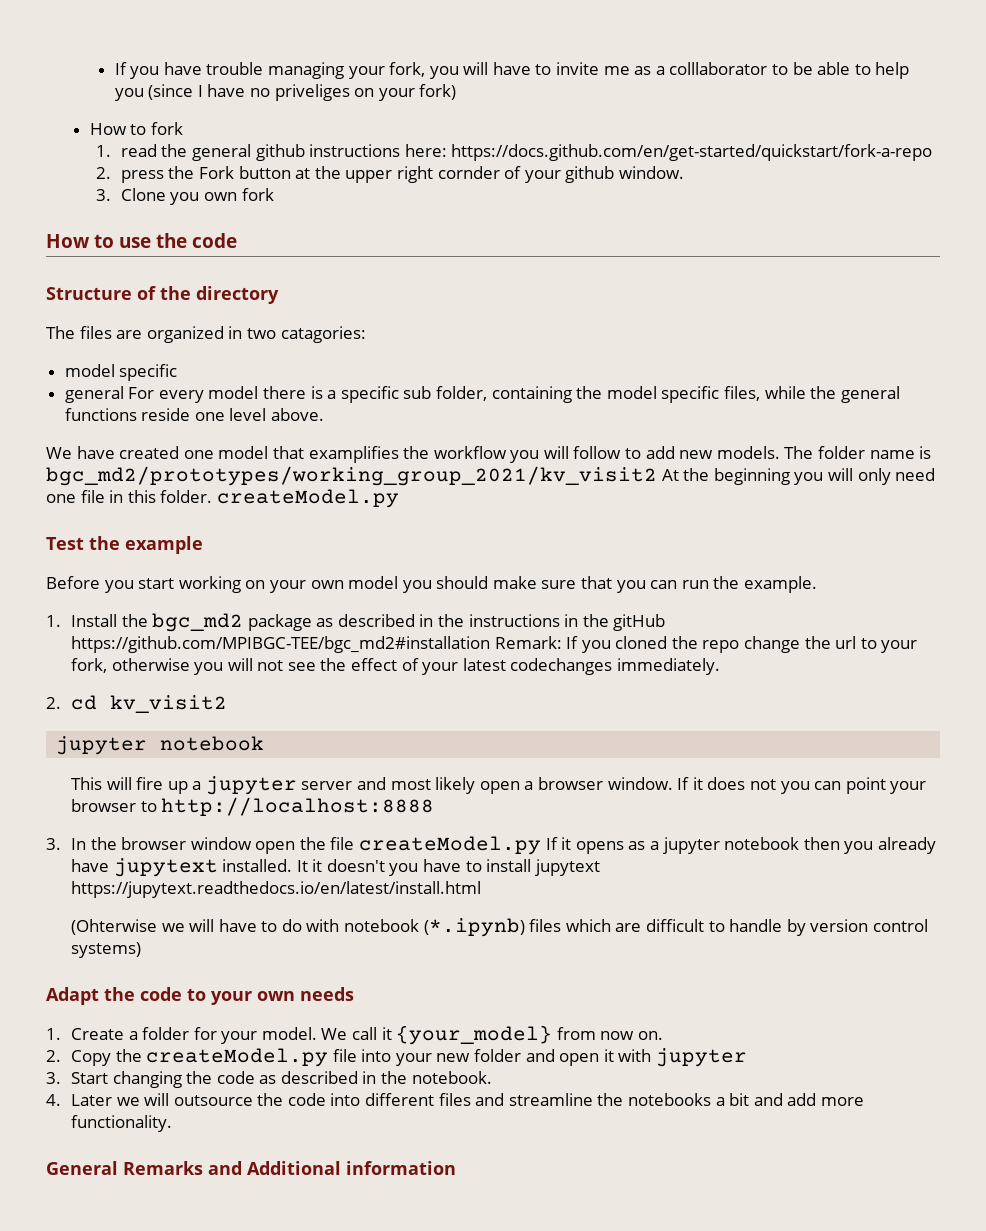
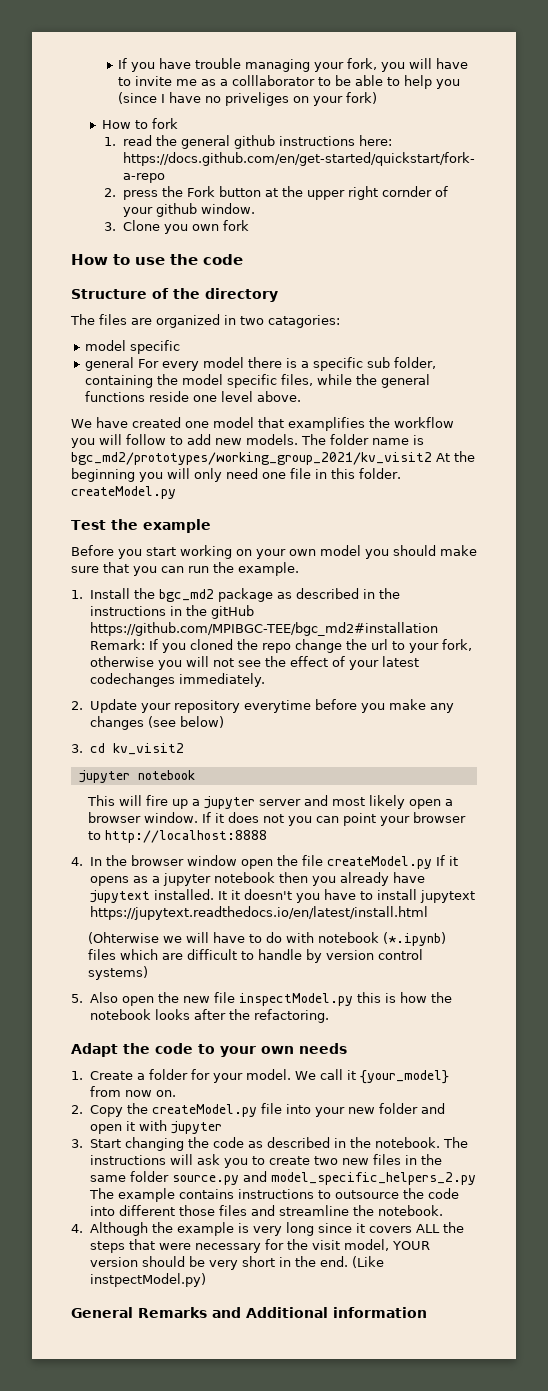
(61, 703) none -> [89,699,454,713] [89,716,224,730] [71,744,83,753] Update your repository everytime before you make any changes (see below) // 3.
[46,838,61,850] 3. -> [71,857,83,866] 4.
(141, 950) none -> [71,992,452,1006] [89,1009,329,1023] // 5. Also open the new file inspectModel.py this is how the notebook looks after the refactoring.
[46,1093,170,1106] // 4. Later we will -> [442,1137,468,1148] [89,1154,442,1168] [89,1171,476,1185] [88,1188,331,1202] The instructions will ask you to create two new files in the same folder source.py and model_specific_helpers_2.py The example contains instructions to
(435, 1099) none -> [178,1205,215,1216] those
[628,1093,864,1106] [70,1115,172,1132] notebooks a bit and add more functionality. -> [377,1205,443,1216] [71,1222,464,1236] [89,1239,430,1253] [89,1256,384,1270] [89,1273,206,1287] notebook. // 4. Although the example is very long since it covers ALL the steps that were necessary for the visit model, YOUR version should be very short in the end. (Like instpectModel.py)

